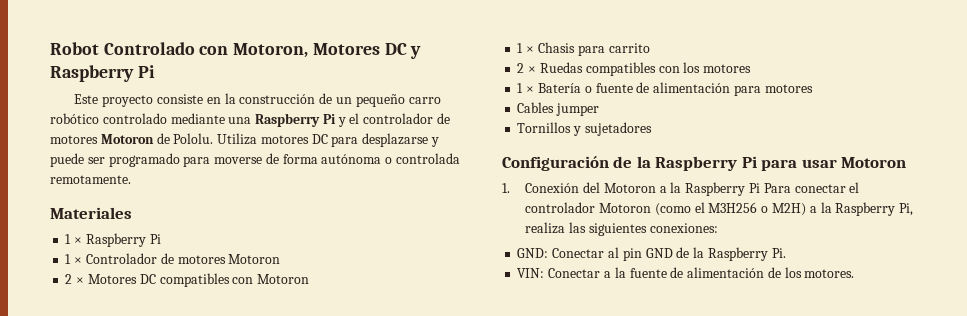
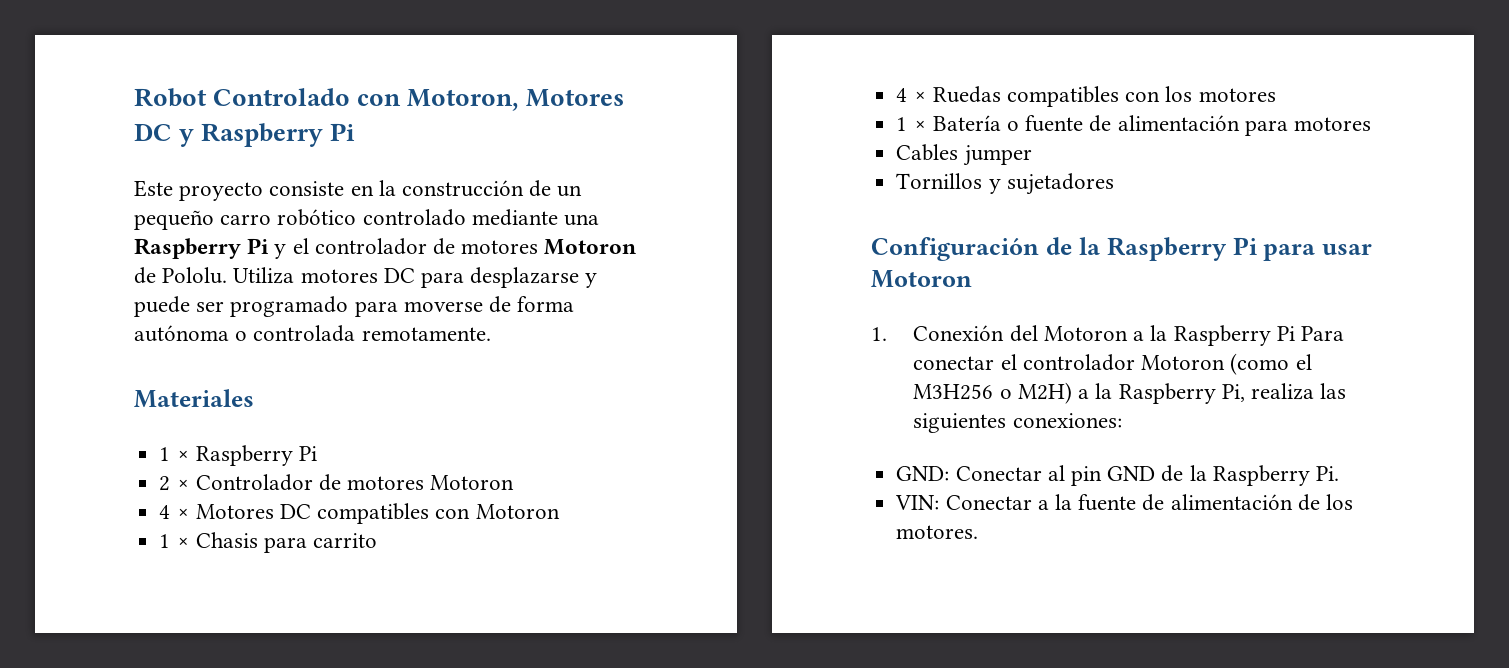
[65,254,72,264] 1 -> [159,476,171,491] 2
[65,274,73,284] 2 -> [159,505,171,519] 4
[517,63,525,73] 2 -> [896,88,908,102] 4

